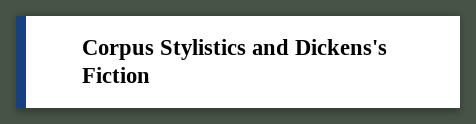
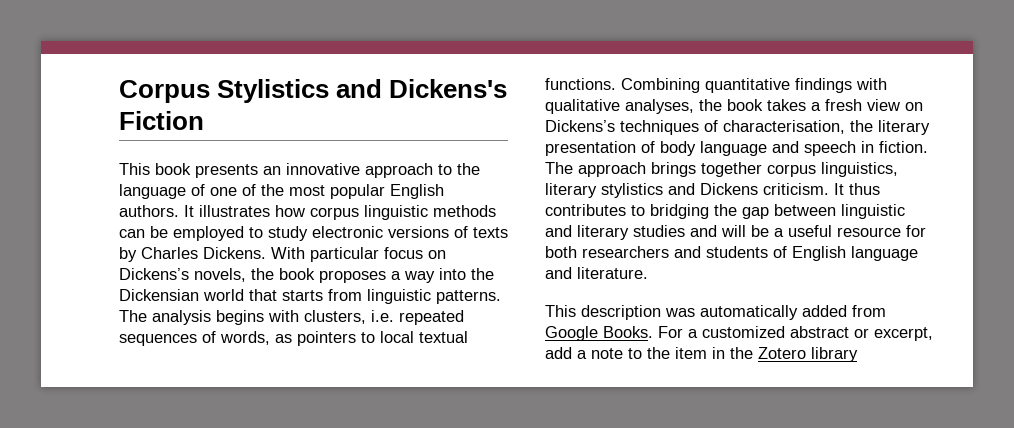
(150, 75) none -> [119,163,480,178] [119,184,444,199] [119,205,496,220] [119,226,508,241] [119,247,446,262] [119,268,494,283] [119,289,501,304] [119,310,464,325] [119,331,468,346] [545,78,887,93] [545,99,923,114] [545,120,930,135] [545,141,928,156] [545,162,898,177] [545,183,880,198] [545,204,905,219] [545,225,926,240] [545,246,918,261] [545,267,648,279] [545,305,886,320] [545,326,933,341] [545,347,858,362] // This book presents an innovative approach to the language of one of the most popular English authors. It illustrates how corpus linguistic methods can be employed to study electronic versions of texts by Charles Dickens. With particular focus on Dickens’s novels, the book proposes a way into the Dickensian world that starts from linguistic patterns. The analysis begins with clusters, i.e. repeated sequences of words, as pointers to local textual functions. Combining quantitative findings with qualitative analyses, the book takes a fresh view on Dickens’s techniques of characterisation, the literary presentation of body language and speech in fiction. The approach brings together corpus linguistics, literary stylistics and Dickens criticism. It thus contributes to bridging the gap between linguistic and literary studies and will be a useful resource for both researchers and students of English language and literature. // This description was automatically added from Google Books. For a customized abstract or excerpt, add a note to the item in the Zotero library

